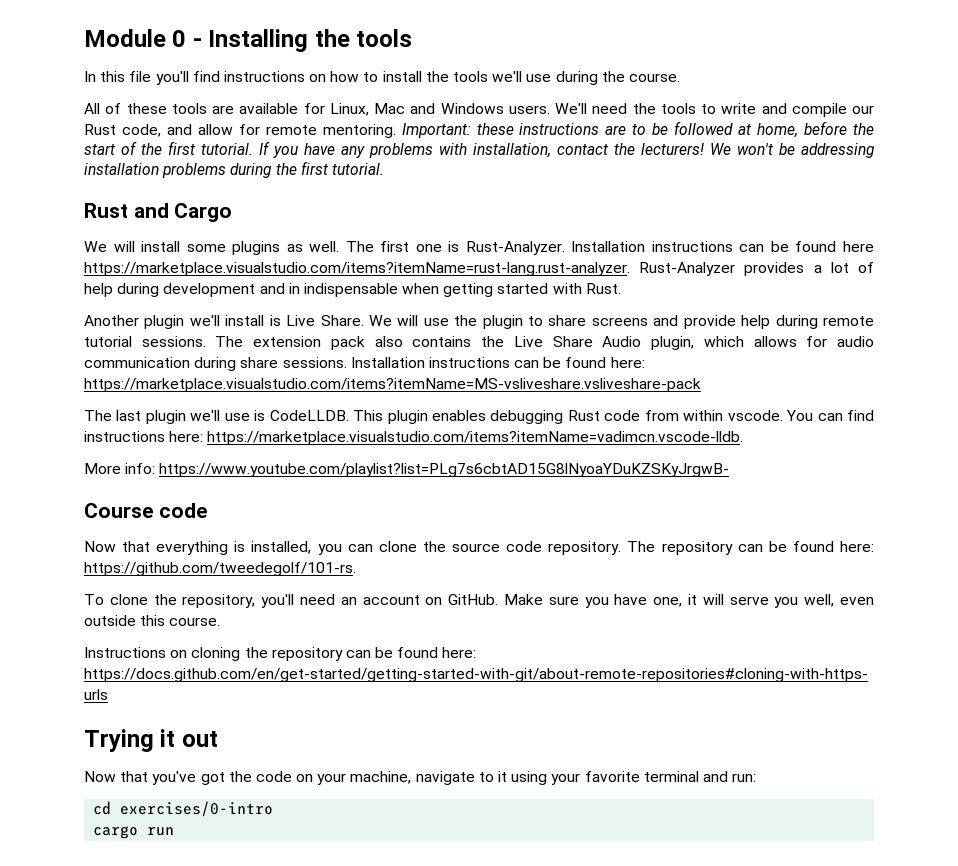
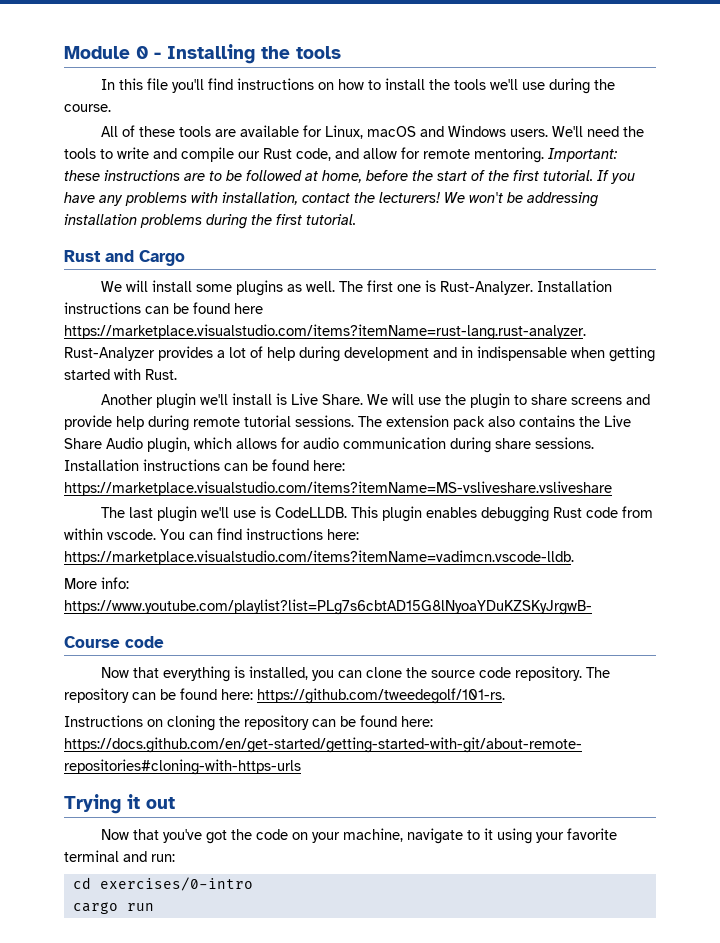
[374,103,405,114] Mac -> [366,126,416,137] macOS
[84,378,701,392] https://marketplace.visualstudio.com/items?itemName=MS-vsliveshare.vsliveshare-pack -> [64,481,612,496] https://marketplace.visualstudio.com/items?itemName=MS-vsliveshare.vsliveshare
[84,594,874,608] [84,615,221,626] // To clone the repository, you'll need an account on GitHub. Make sure you have one, it will serve you well, even outside this course. -> (505, 696) none

